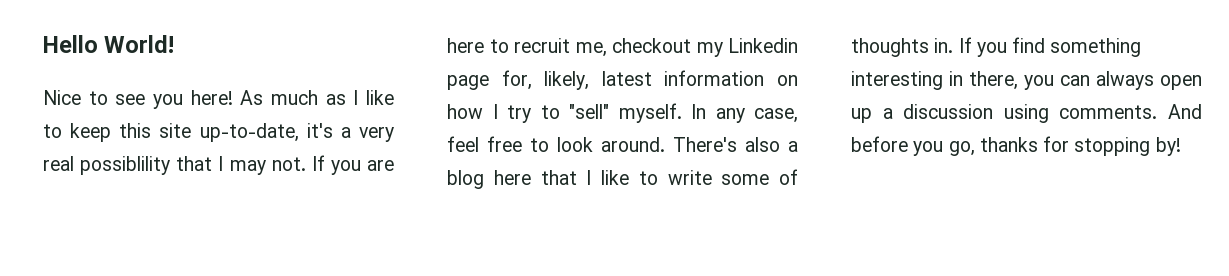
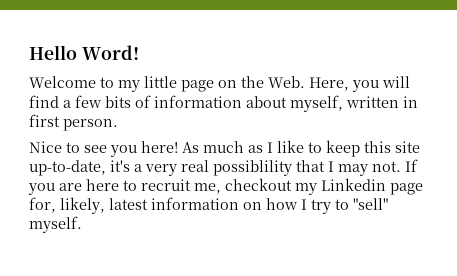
[104,35,175,53] World! -> [81,45,139,60] [29,76,410,92] [29,95,418,112] [29,114,118,131] Word! // Welcome to my little page on the Web. Here, you will find a few bits of information about myself, written in first person.
[691,104,798,123] [447,136,798,152] [447,169,798,189] [851,37,1142,57] [851,71,1202,90] [851,104,1202,123] [851,136,1181,156] In any case, feel free to look around. There's also a blog here that I like to write some of thoughts in. If you find something interesting in there, you can always open up a discussion using comments. And before you go, thanks for stopping by! -> (82, 224) none

